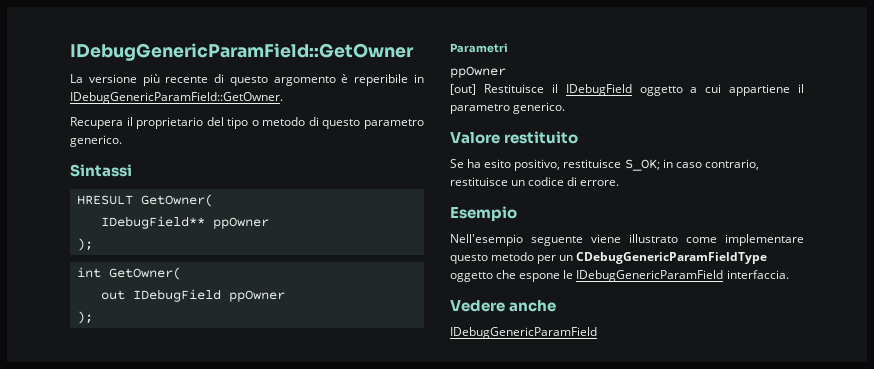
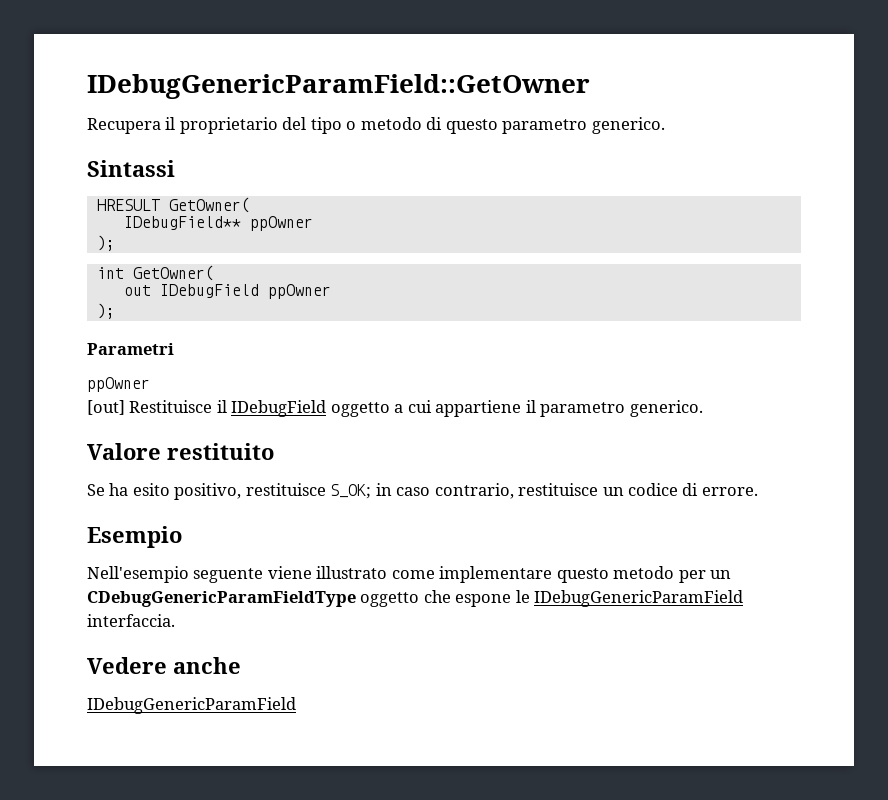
[70,74,424,86] [70,92,283,104] // La versione più recente di questo argomento è reperibile in IDebugGenericParamField::GetOwner. -> (590, 86) none

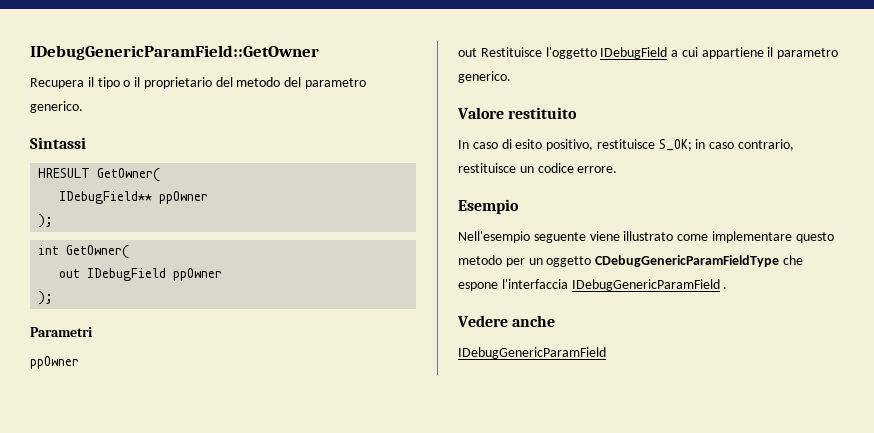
[179,117,498,134] proprietario del tipo o metodo di questo -> [97,77,302,89] tipo o il proprietario del metodo del
[87,400,390,417] [out] Restituisce il IDebugField oggetto -> [458,47,668,59] out Restituisce l'oggetto IDebugField
[87,483,129,496] Se ha -> [458,139,512,149] In caso di
[682,483,699,496] di -> (574, 168) none
[87,590,744,607] [87,614,175,627] CDebugGenericParamFieldType oggetto che espone le IDebugGenericParamField interfaccia. -> [546,255,803,267] [458,279,728,291] oggetto CDebugGenericParamFieldType che espone l'interfaccia IDebugGenericParamField .

